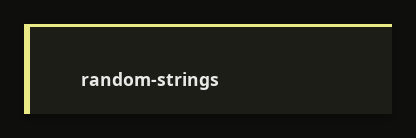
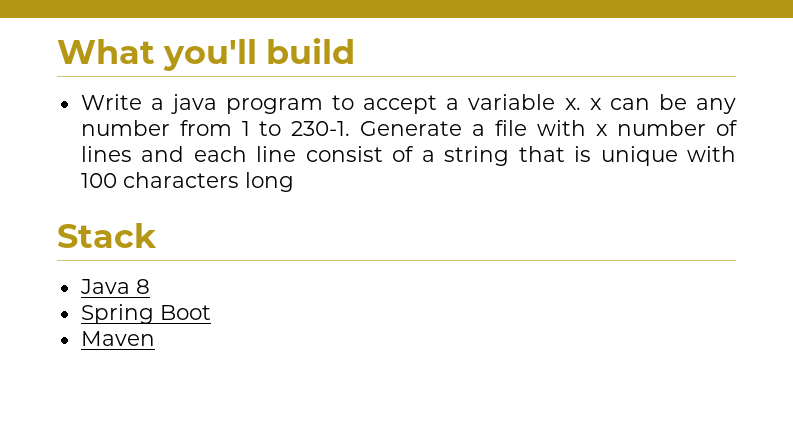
[81,72,219,90] random-strings -> [57,38,356,71] [80,94,736,114] [80,120,739,136] [80,146,737,166] [80,172,294,192] [57,223,157,248] [79,279,150,294] [80,304,211,324] [80,331,155,346] What you'll build // Write a java program to accept a variable x. x can be any number from 1 to 230-1. Generate a file with x number of lines and each line consist of a string that is unique with 100 characters long // Stack // Java 8 // Spring Boot // Maven

